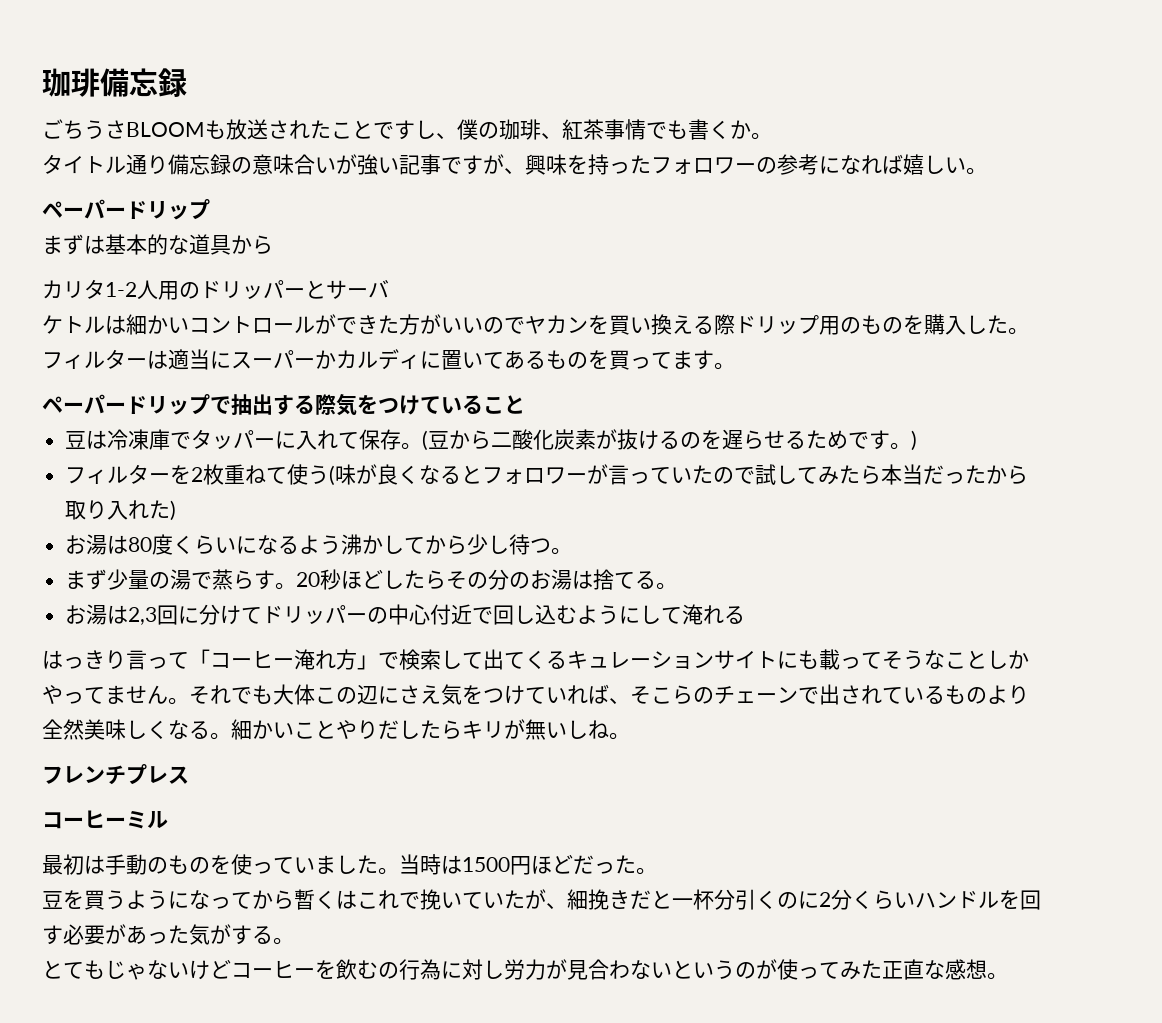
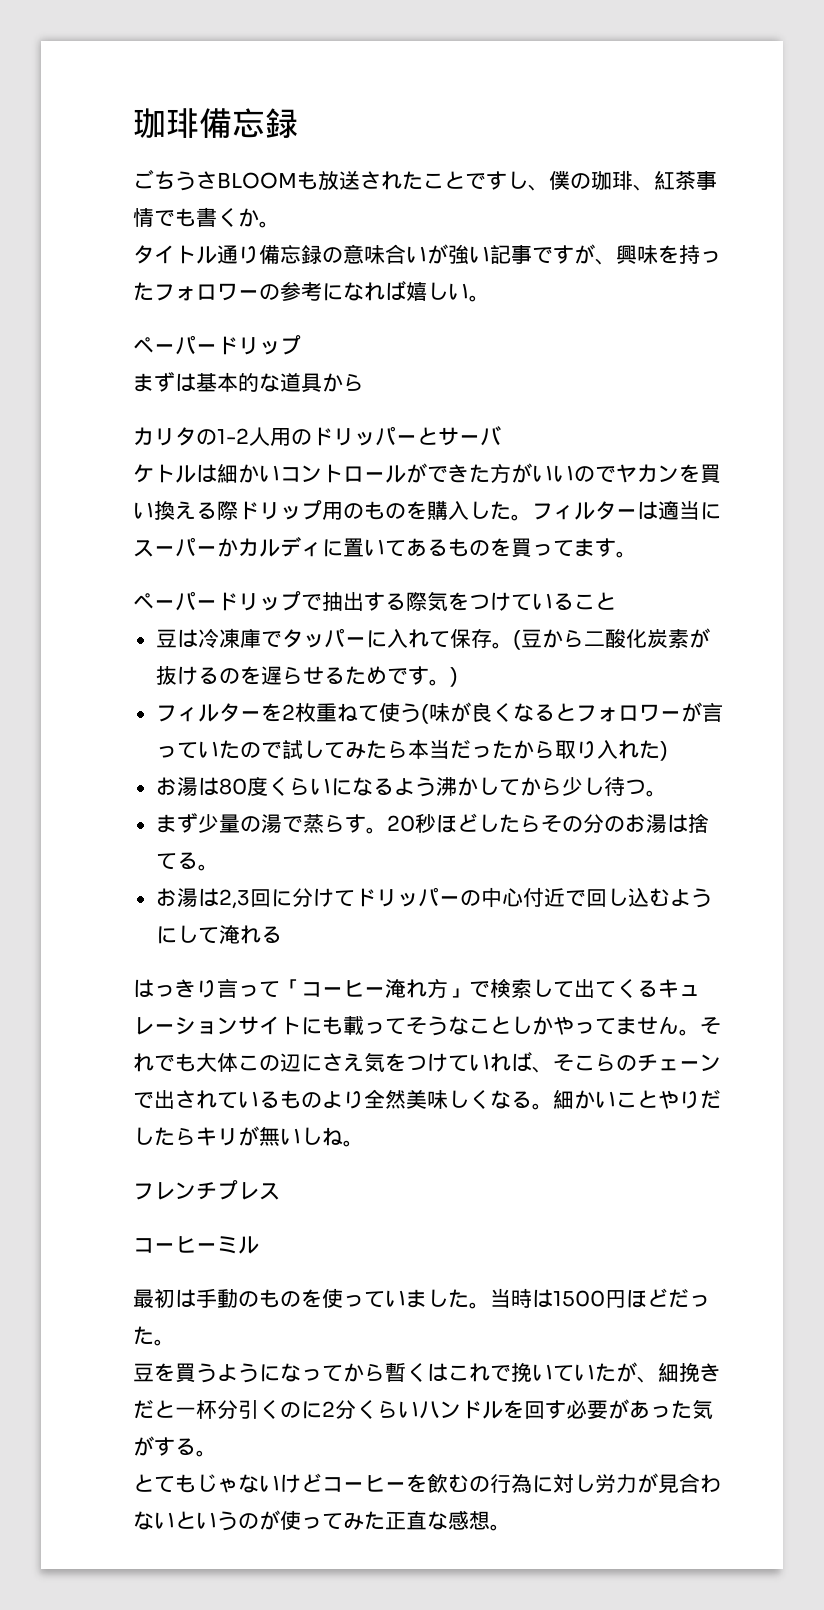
(105, 289) none -> [196,429,217,445] の

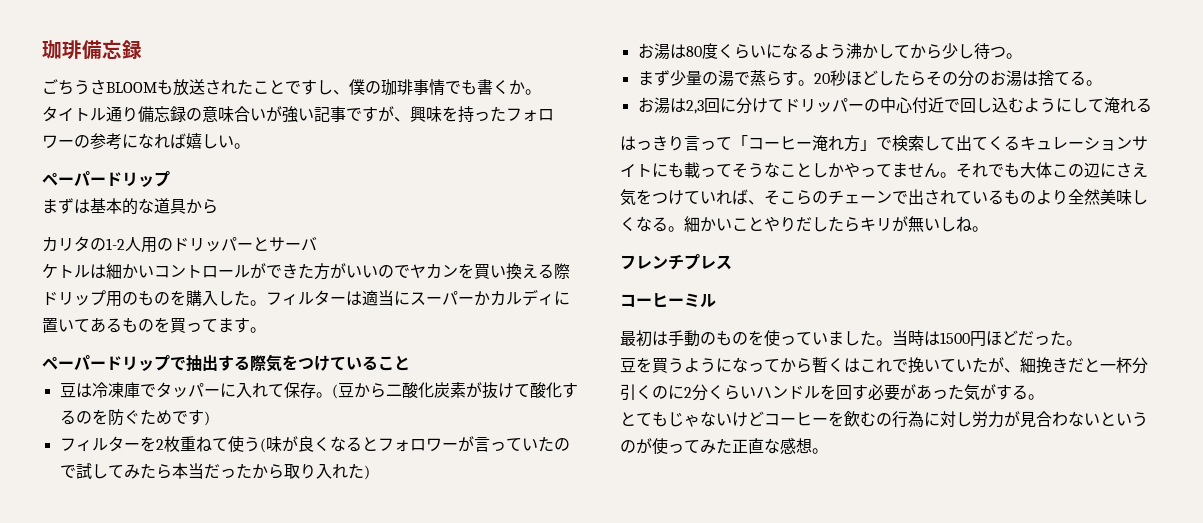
[633,171,696,191] 、紅茶 -> (413, 87) none
[197,666,345,685] るのを遅らせる -> [513,382,578,398] [59,409,140,426] て酸化するのを防ぐ
[428,679,450,686] 。 -> (204, 417) none

